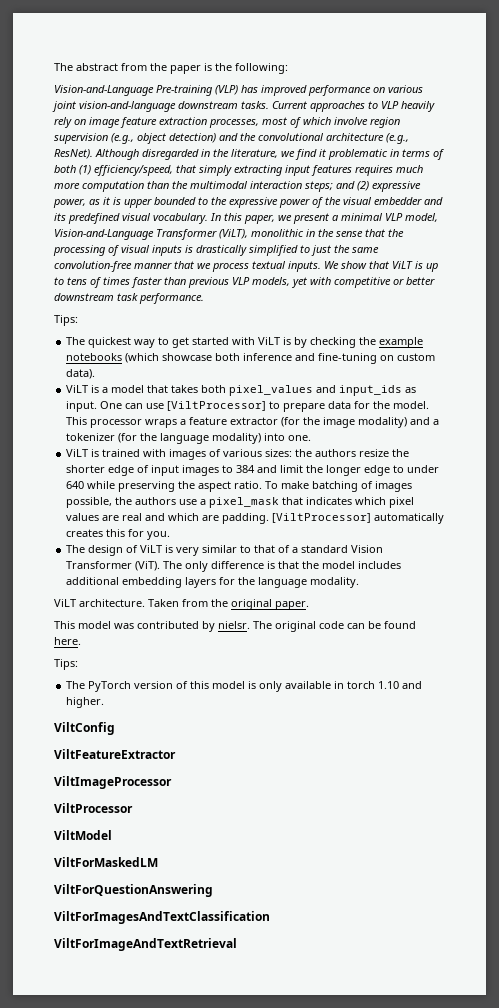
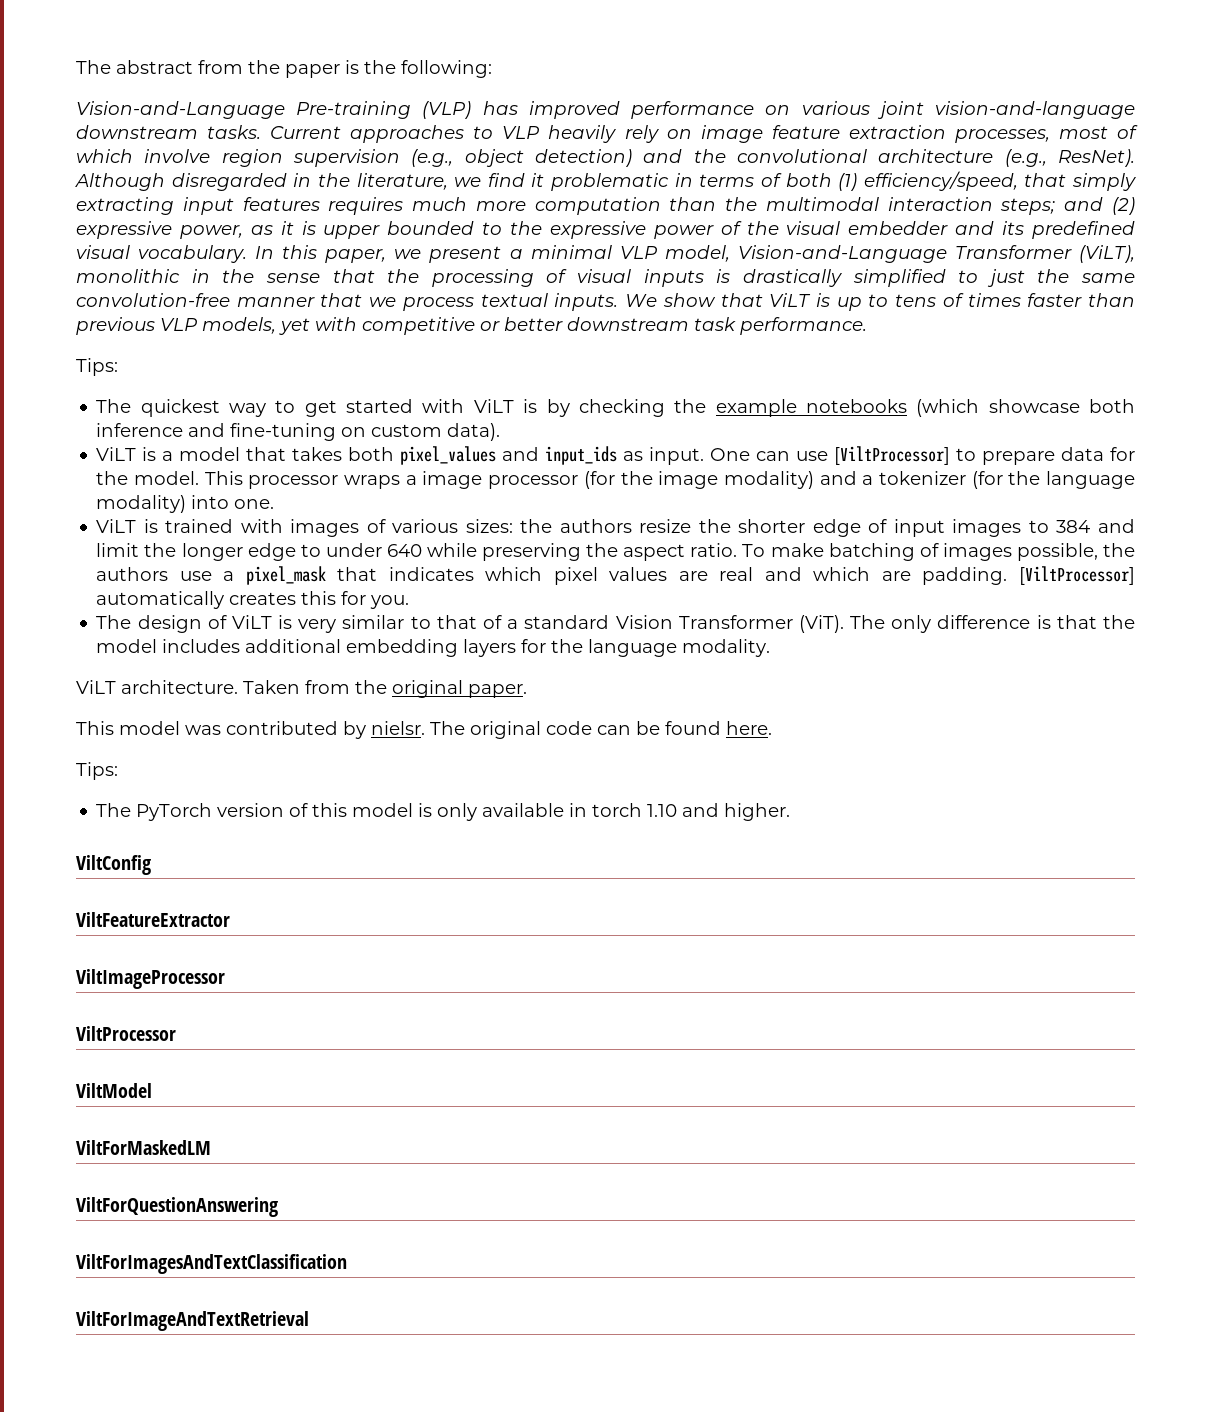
[189,417,279,425] feature extractor -> [422,471,579,489] image processor

